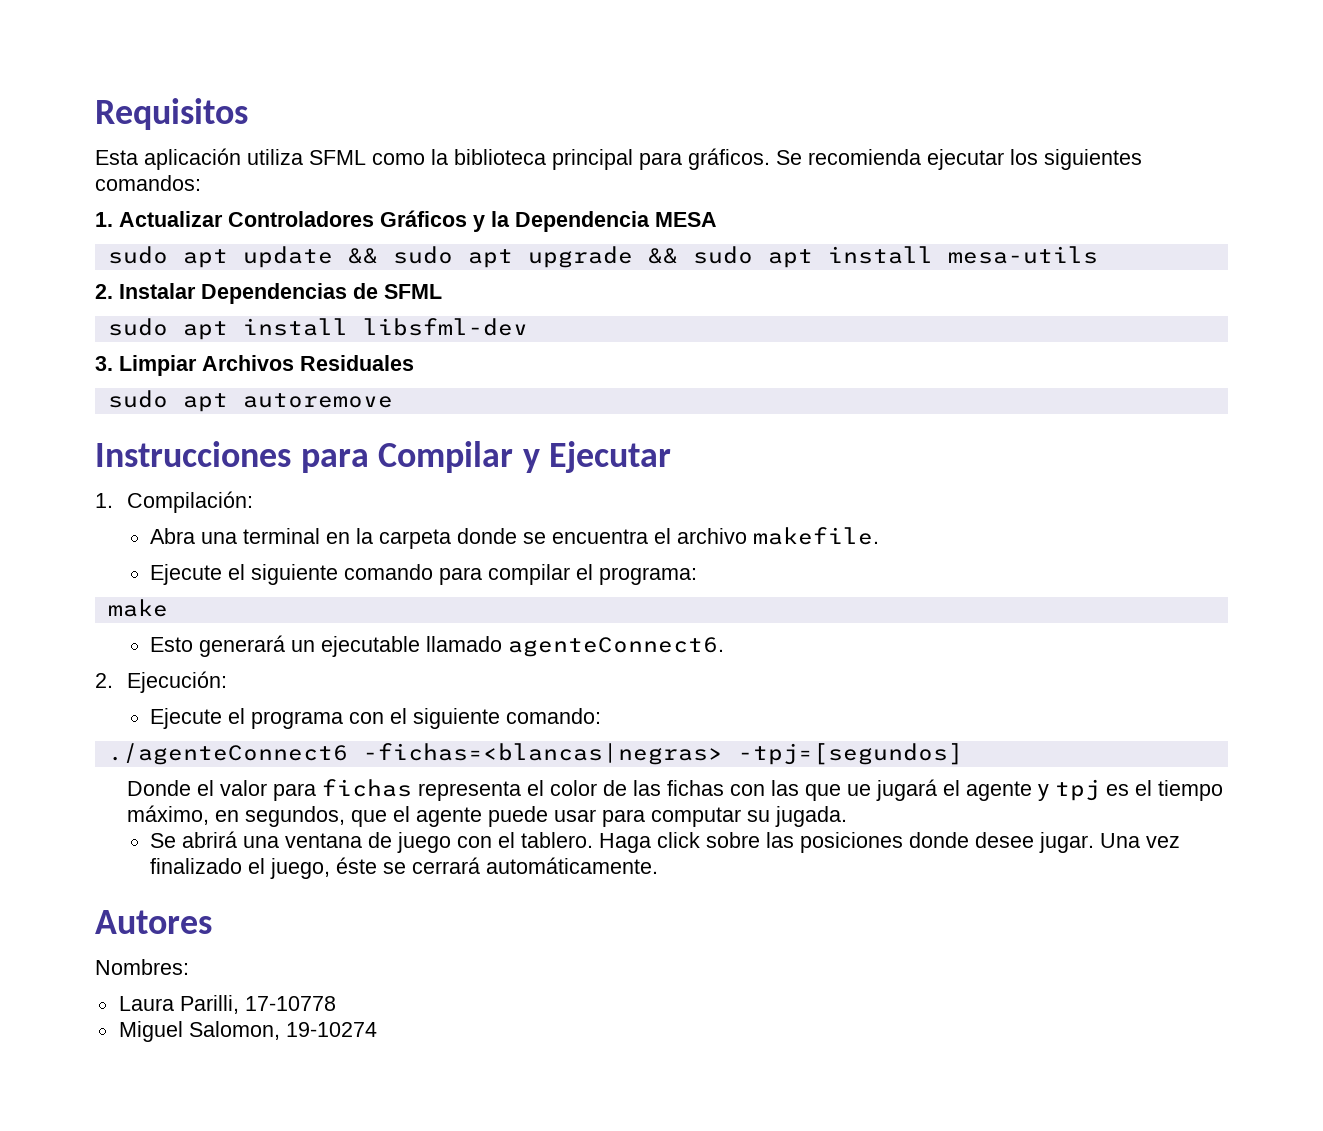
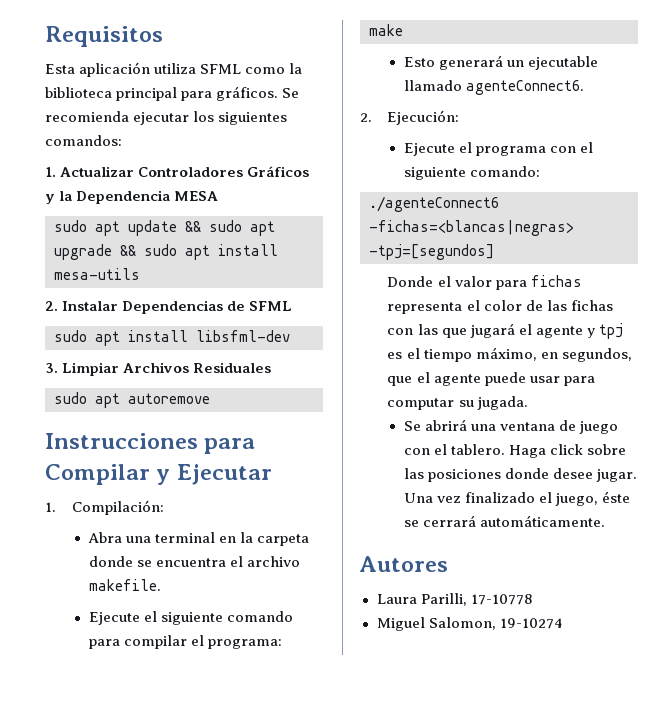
[846,784,871,796] ue -> (467, 333) none
[95,959,189,975] // Nombres: -> (448, 564) none

